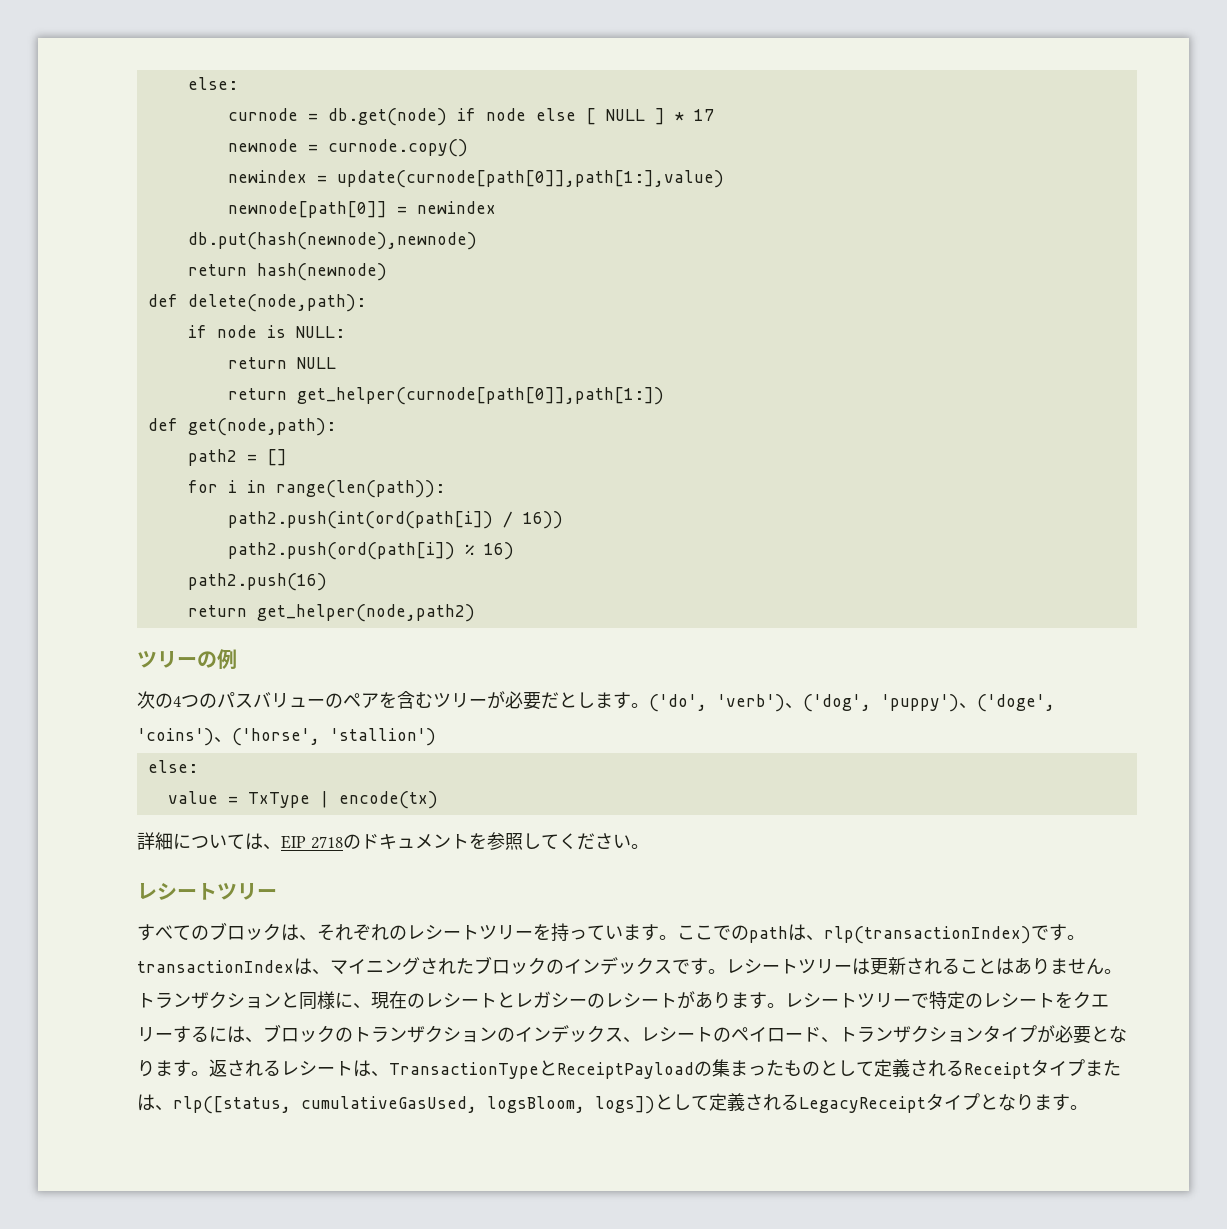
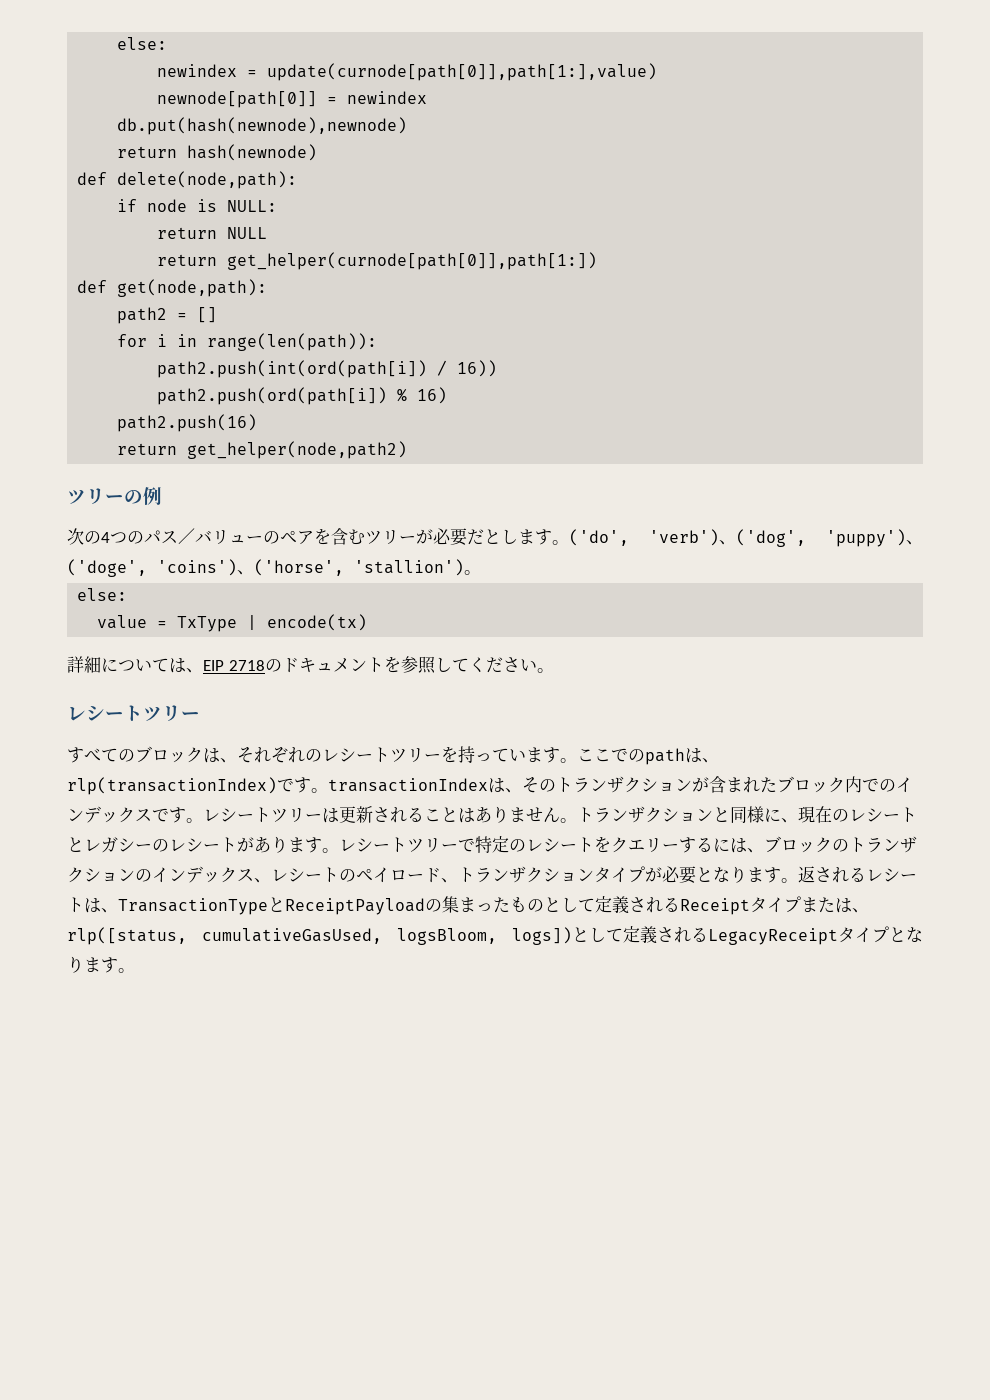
[187,77,238,90] [227,108,714,126] [227,139,468,157] else: // curnode = db.get(node) if node else [ NULL ] * 17 // newnode = curnode.copy() -> [117,37,168,50] else:
(253, 700) none -> [178,528,195,544] ／
(436, 737) none -> [464,570,481,575] 。
[330,957,438,975] マイニングさ -> [522,776,743,793] そのトランザクションが含ま
(546, 966) none -> [845,776,879,793] 内で

